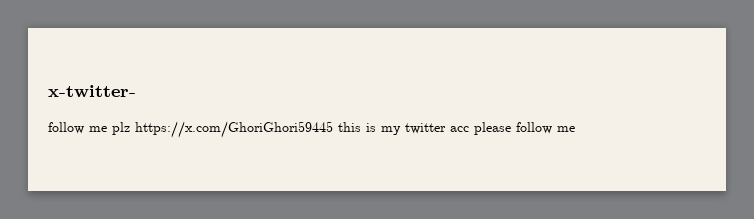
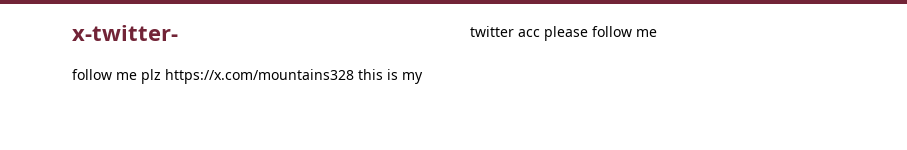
[135,121,333,138] https://x.com/GhoriGhori59445 -> [165,69,354,84] https://x.com/mountains328

